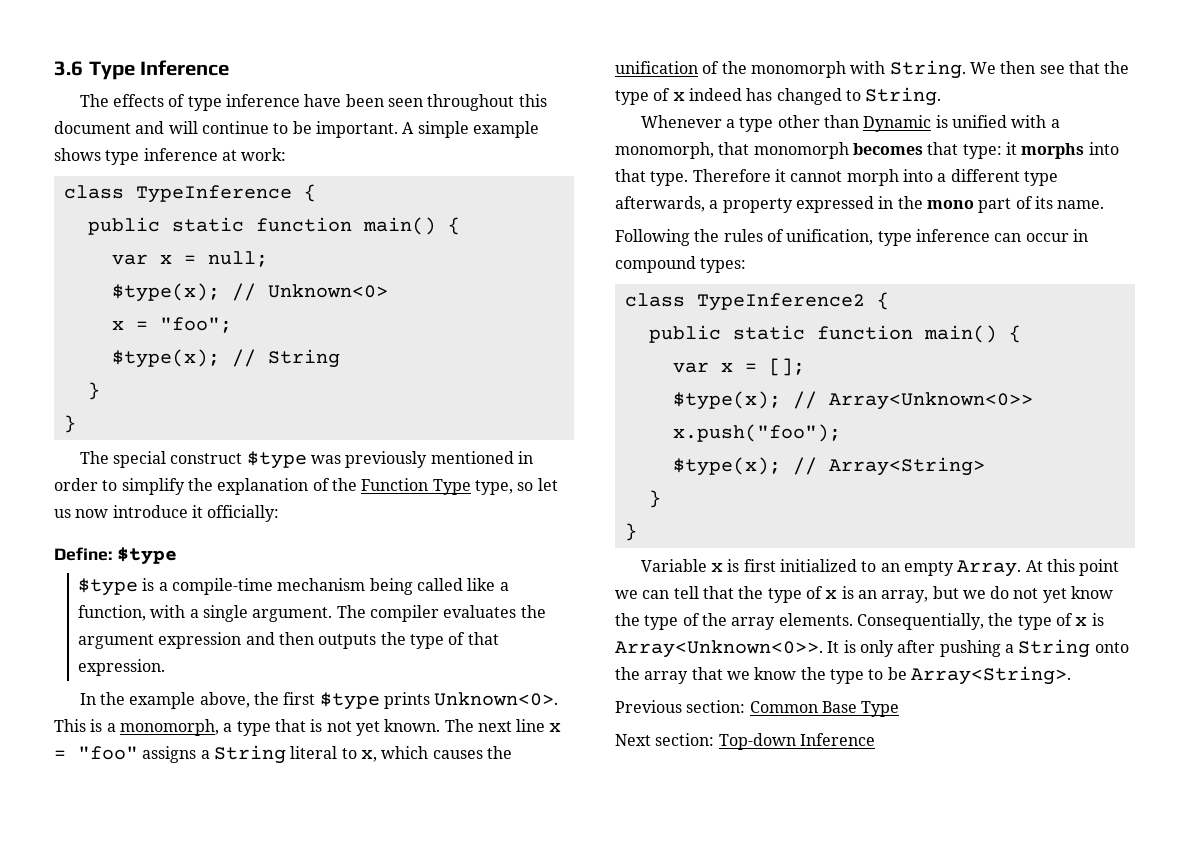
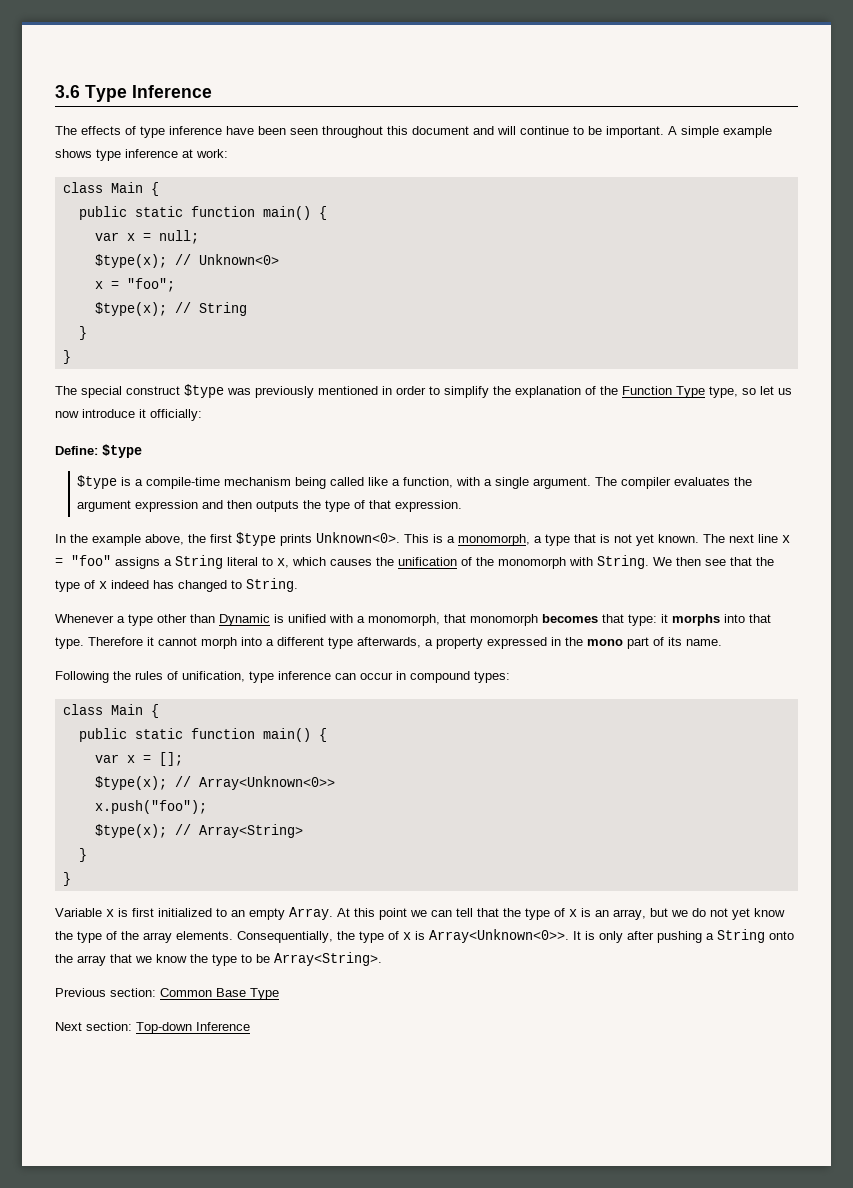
[135,185,292,203] TypeInference -> [110,182,143,193] Main
[696,293,865,311] TypeInference2 -> [110,704,143,715] Main

